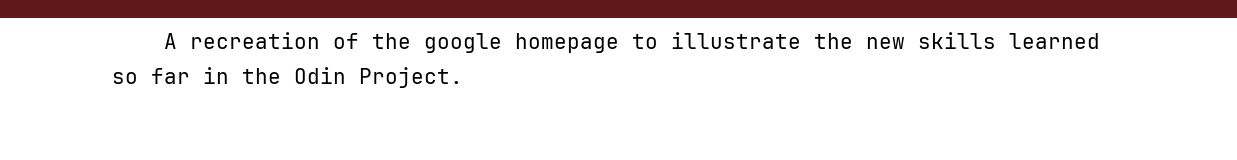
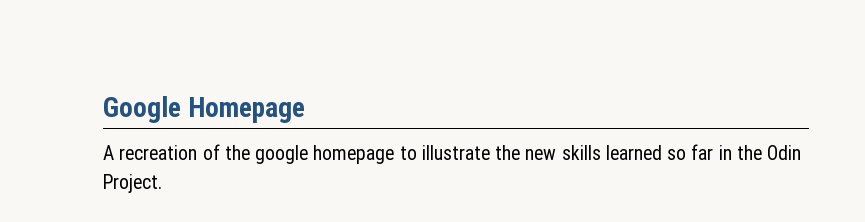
(163, 41) none -> [103,96,306,123] Google Homepage //

